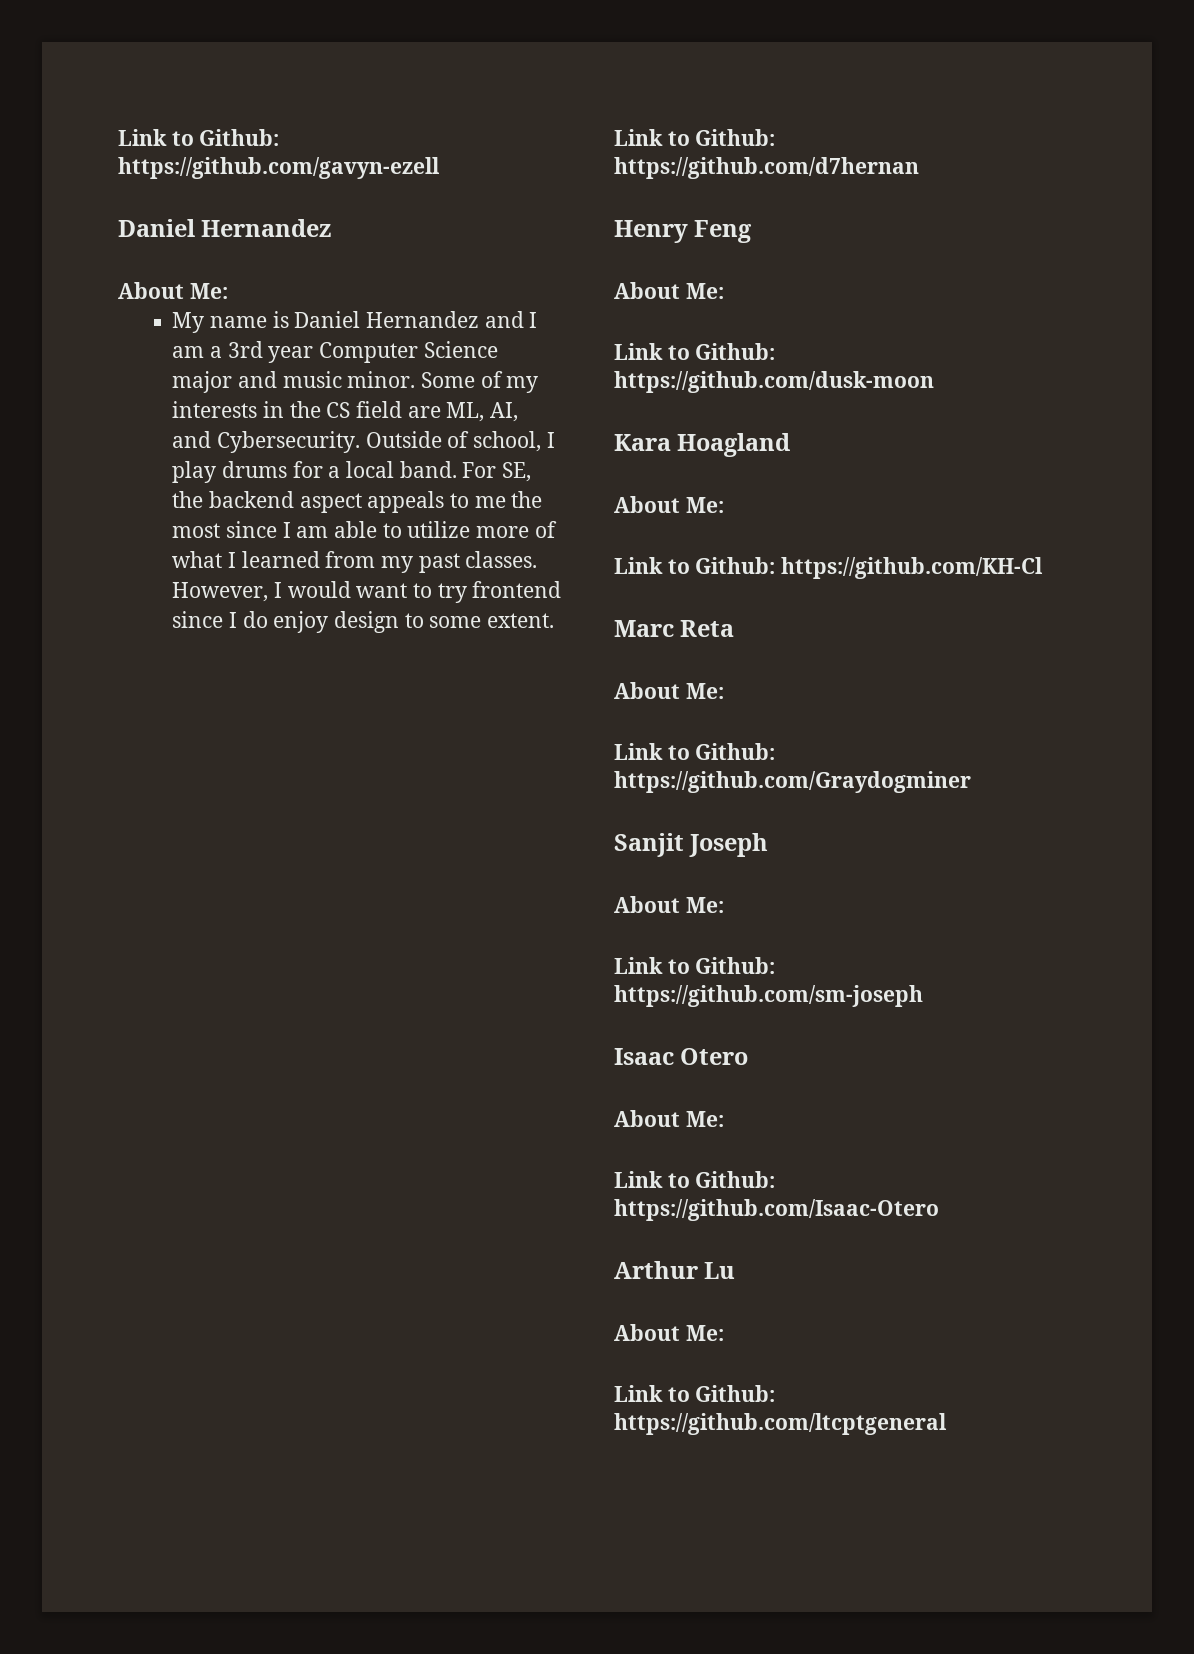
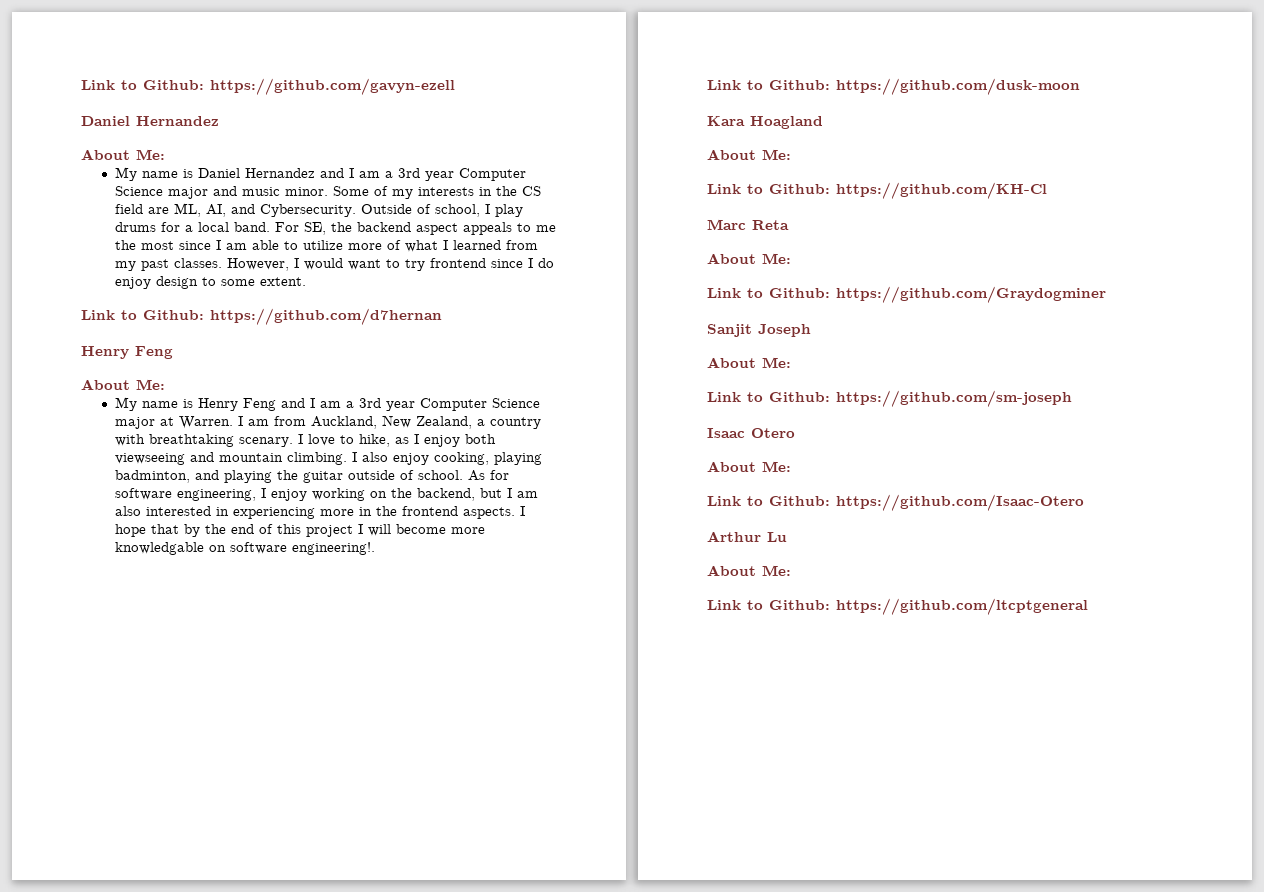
(724, 291) none -> [114,397,540,411] [114,415,541,429] [114,434,496,447] [114,452,542,465] [114,470,509,483] [114,488,538,501] [114,506,525,519] [114,524,485,537] [114,542,375,555] // My name is Henry Feng and I am a 3rd year Computer Science major at Warren. I am from Auckland, New Zealand, a country with breathtaking scenary. I love to hike, as I enjoy both viewseeing and mountain climbing. I also enjoy cooking, playing badminton, and playing the guitar outside of school. As for software engineering, I enjoy working on the backend, but I am also interested in experiencing more in the frontend aspects. I hope that by the end of this project I will become more knowledgable on software engineering!.

